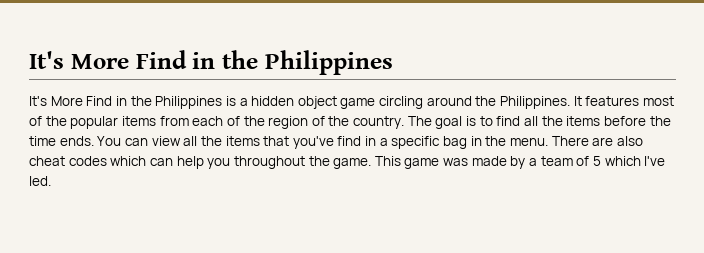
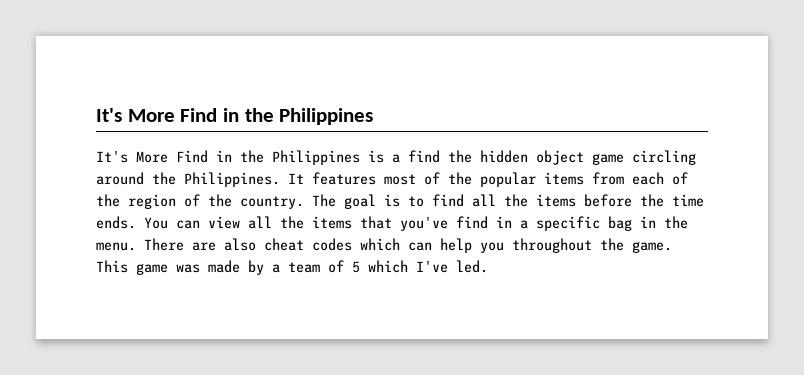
(248, 102) none -> [408,150,472,163] find the

